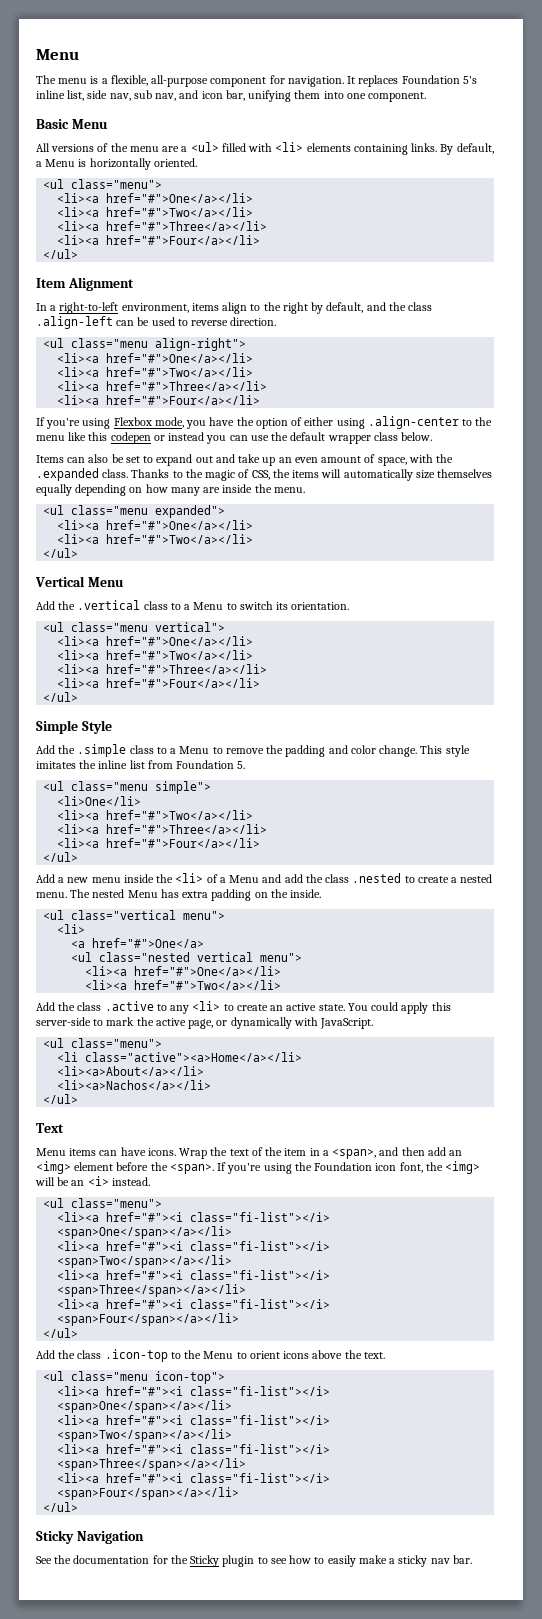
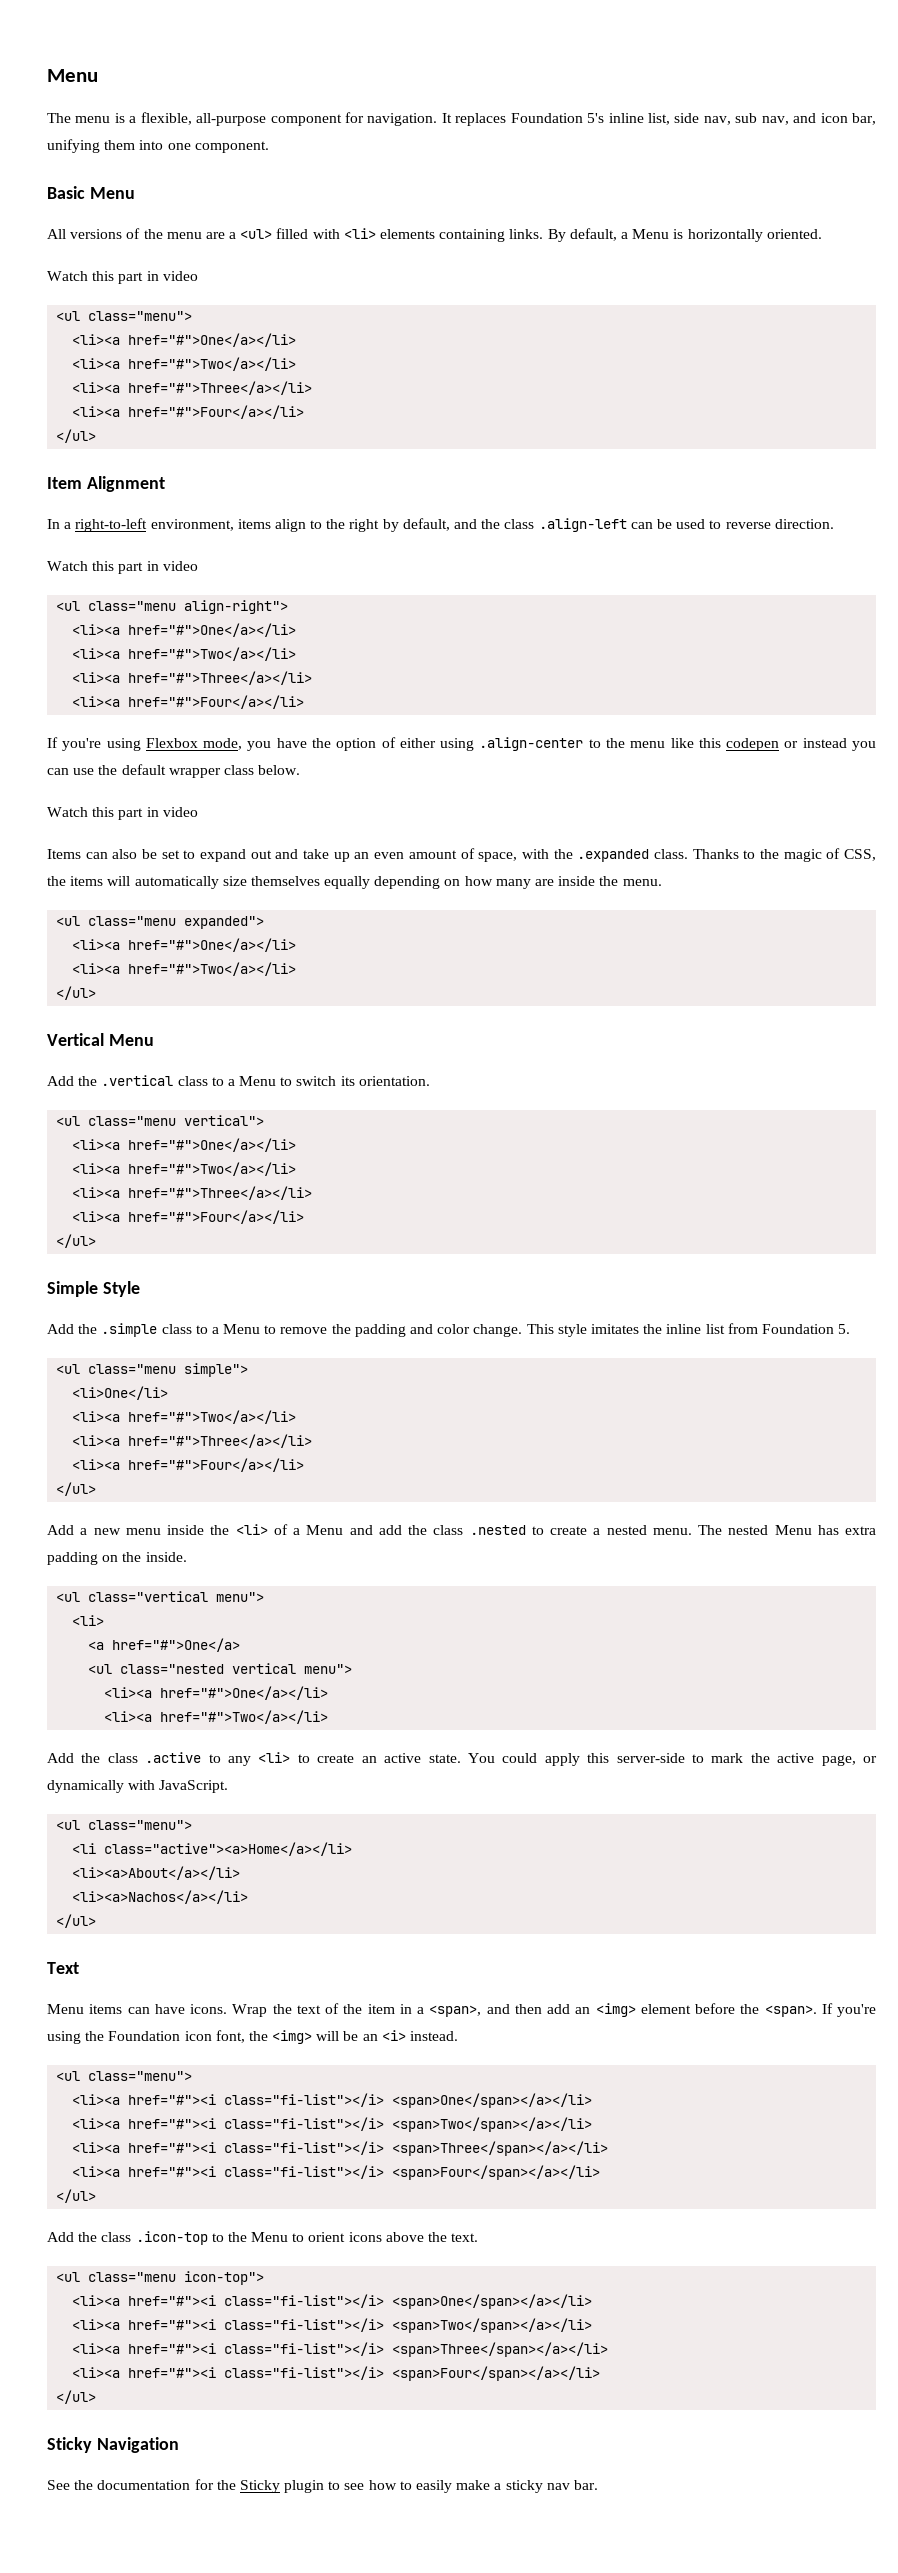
(197, 162) none -> [47,271,198,284] // Watch this part in video
(277, 321) none -> [47,561,198,574] // Watch this part in video
(433, 436) none -> [47,807,198,820] // Watch this part in video

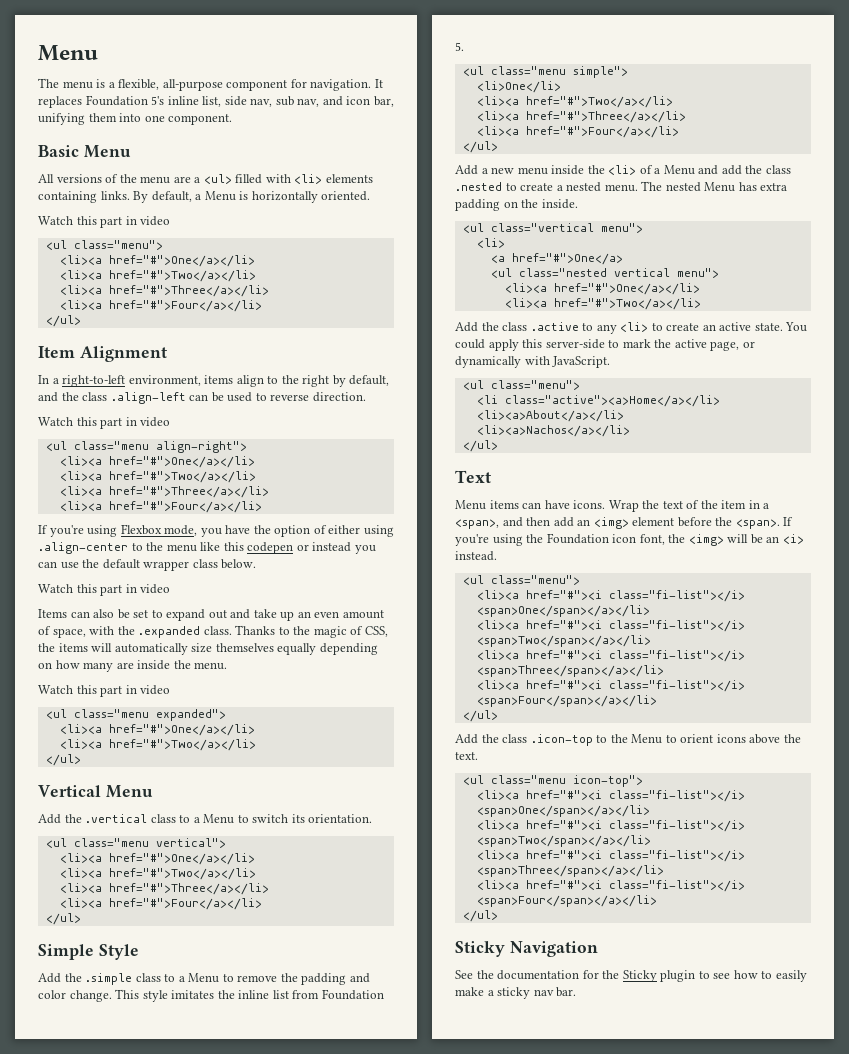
(662, 882) none -> [38,685,171,697] // Watch this part in video

